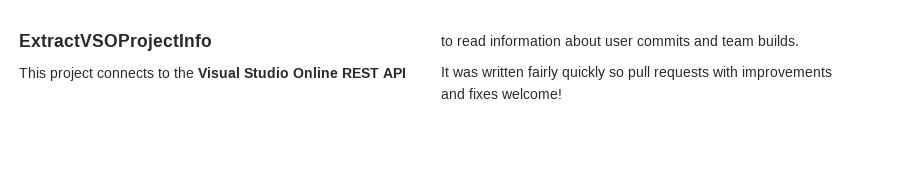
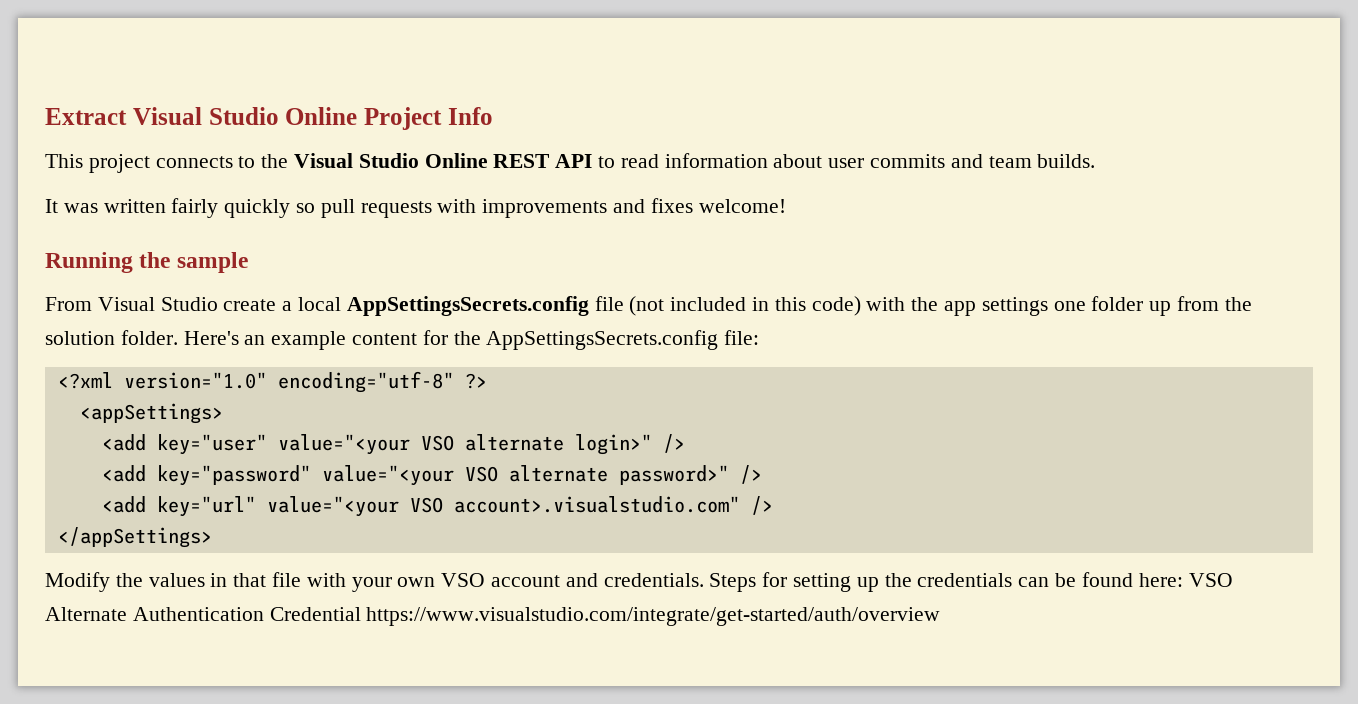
[19,34,212,51] ExtractVSOProjectInfo -> [45,107,493,130] Extract Visual Studio Online Project Info
(562, 93) none -> [45,252,248,273] [45,296,1252,316] [45,330,760,350] [57,371,487,393] [79,403,223,424] [101,434,685,455] [101,465,762,486] [101,496,773,517] [57,527,212,548] [45,572,1233,592] [45,607,941,626] // Running the sample // From Visual Studio create a local AppSettingsSecrets.config file (not included in this code) with the app settings one folder up from the solution folder. Here's an example content for the AppSettingsSecrets.config file: // <?xml version="1.0" encoding="utf-8" ?> // <appSettings> // <add key="user" value="<your VSO alternate login>" /> // <add key="password" value="<your VSO alternate password>" /> // <add key="url" value="<your VSO account>.visualstudio.com" /> // </appSettings> // Modify the values in that file with your own VSO account and credentials. Steps for setting up the credentials can be found here: VSO Alternate Authentication Credential https://www.visualstudio.com/integrate/get-started/auth/overview

